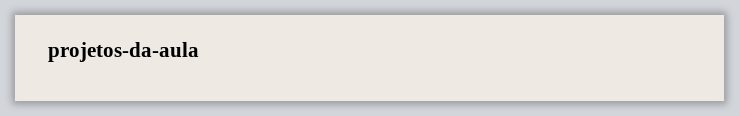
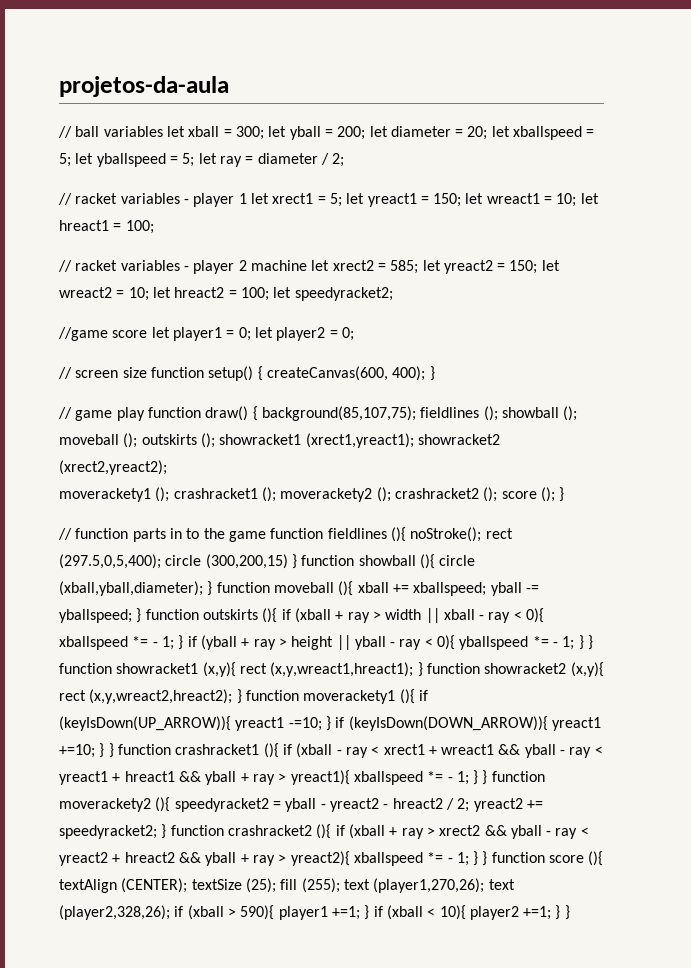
(199, 52) none -> [58,126,595,140] [59,153,345,167] [58,193,599,207] [59,220,154,234] [58,260,560,274] [59,287,393,301] [58,327,354,341] [58,366,435,381] [58,406,578,421] [59,433,500,448] [59,460,167,475] [59,487,565,502] [58,527,513,542] [59,554,476,569] [59,581,539,596] [59,608,545,623] [59,635,594,650] [59,662,604,677] [59,689,428,704] [59,716,601,731] [59,743,603,758] [59,770,545,785] [59,797,543,812] [59,824,589,839] [59,851,604,866] [59,878,515,893] [59,905,570,920] // // ball variables let xball = 300; let yball = 200; let diameter = 20; let xballspeed = 5; let yballspeed = 5; let ray = diameter / 2; // // racket variables - player 1 let xrect1 = 5; let yreact1 = 150; let wreact1 = 10; let hreact1 = 100; // // racket variables - player 2 machine let xrect2 = 585; let yreact2 = 150; let wreact2 = 10; let hreact2 = 100; let speedyracket2; // //game score let player1 = 0; let player2 = 0; // // screen size function setup() { createCanvas(600, 400); } // // game play function draw() { background(85,107,75); fieldlines (); showball (); moveball (); outskirts (); showracket1 (xrect1,yreact1); showracket2 (xrect2,yreact2); // moverackety1 (); crashracket1 (); moverackety2 (); crashracket2 (); score (); } // // function parts in to the game function fieldlines (){ noStroke(); rect (297.5,0,5,400); circle (300,200,15) } function showball (){ circle (xball,yball,diameter); } function moveball (){ xball += xballspeed; yball -= yballspeed; } function outskirts (){ if (xball + ray > width || xball - ray < 0){ xballspeed *= - 1; } if (yball + ray > height || yball - ray < 0){ yballspeed *= - 1; } } function showracket1 (x,y){ rect (x,y,wreact1,hreact1); } function showracket2 (x,y){ rect (x,y,wreact2,hreact2); } function moverackety1 (){ if (keyIsDown(UP_ARROW)){ yreact1 -=10; } if (keyIsDown(DOWN_ARROW)){ yreact1 +=10; } } function crashracket1 (){ if (xball - ray < xrect1 + wreact1 && yball - ray < yreact1 + hreact1 && yball + ray > yreact1){ xballspeed *= - 1; } } function moverackety2 (){ speedyracket2 = yball - yreact2 - hreact2 / 2; yreact2 += speedyracket2; } function crashracket2 (){ if (xball + ray > xrect2 && yball - ray < yreact2 + hreact2 && yball + ray > yreact2){ xballspeed *= - 1; } } function score (){ textAlign (CENTER); textSize (25); fill (255); text (player1,270,26); text (player2,328,26); if (xball > 590){ player1 +=1; } if (xball < 10){ player2 +=1; } }

